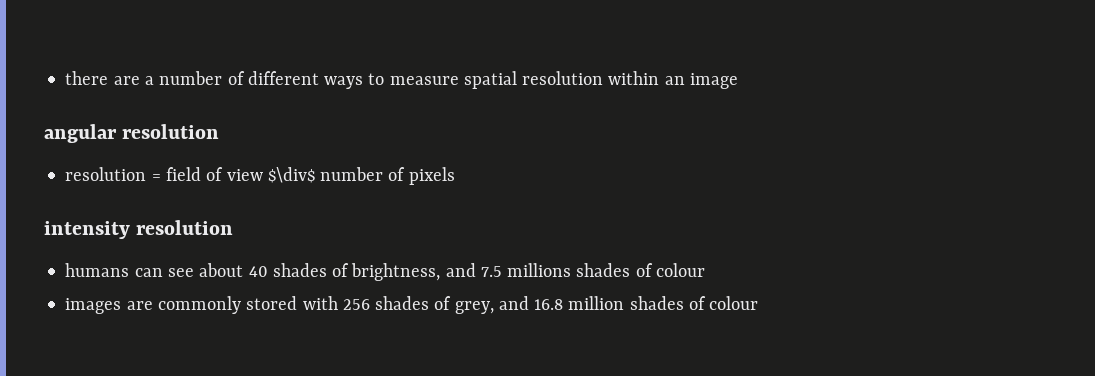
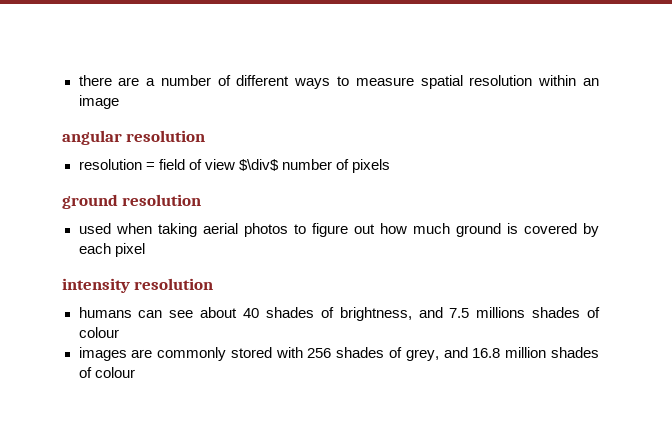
(455, 176) none -> [62,194,202,209] [78,223,600,237] [78,243,145,257] // ground resolution // used when taking aerial photos to figure out how much ground is covered by each pixel

